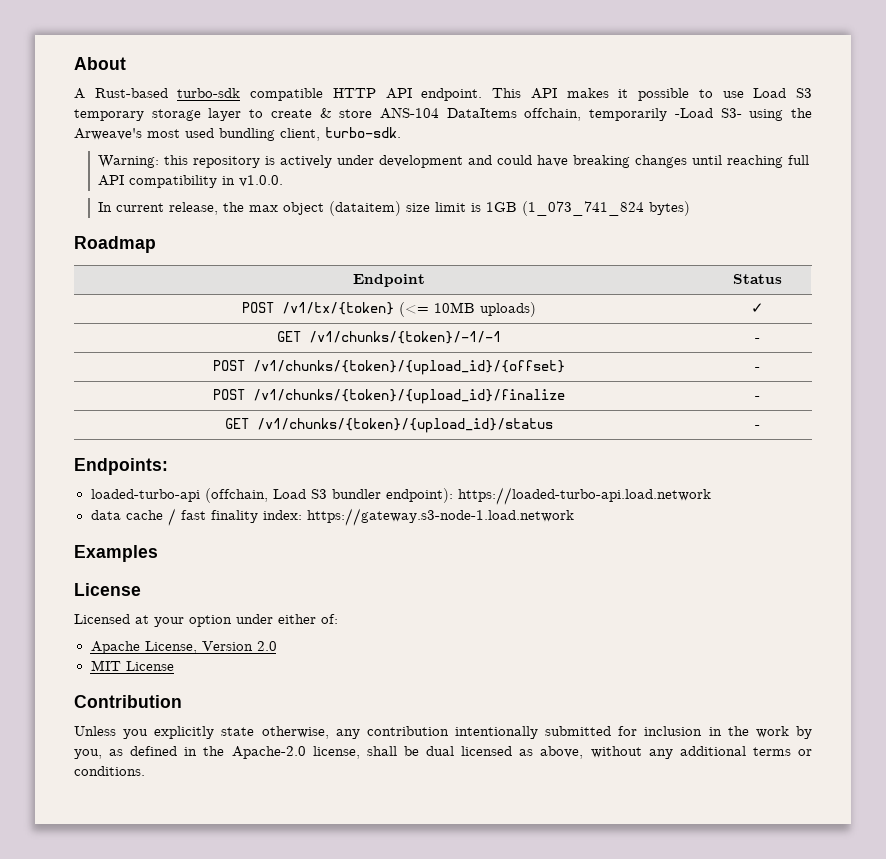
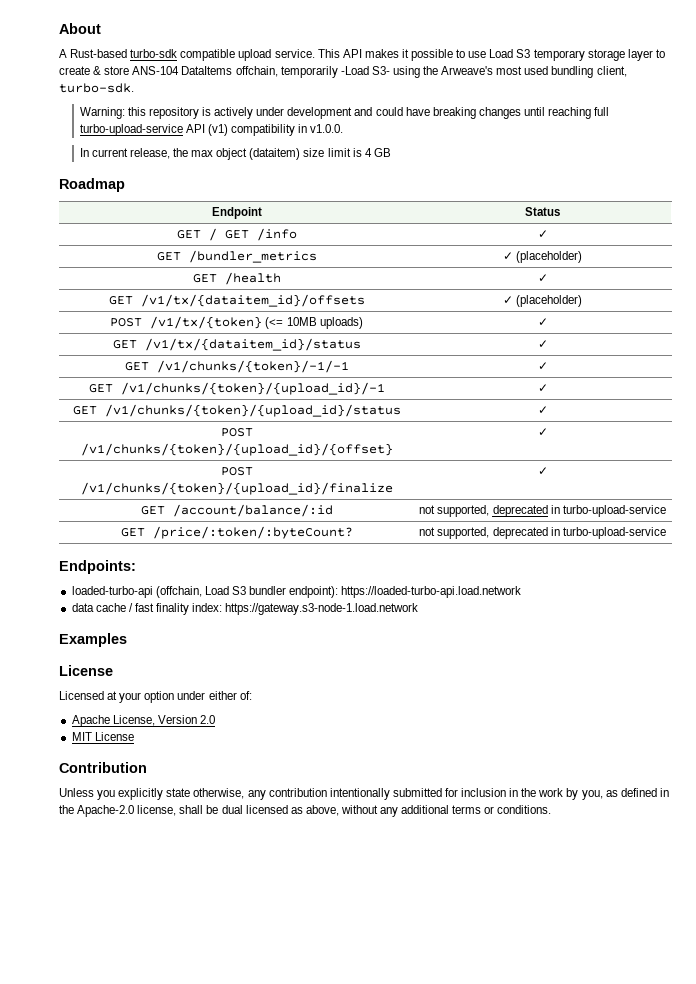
[332,88,483,101] HTTP API endpoint. -> [238,49,315,61] upload service.
[98,175,125,186] API -> [79,124,228,136] turbo-upload-service API (v1)
[486,201,691,216] 1GB (1_073_741_824 bytes) -> [364,148,391,157] 4 GB
(782, 279) none -> [176,228,297,241] [537,230,548,238] [156,250,317,263] [502,251,583,263] [192,272,281,285] [537,274,548,282] [108,294,365,307] [502,295,583,307] // GET / GET /info | ✓ // GET /bundler_metrics | ✓ (placeholder) // GET /health | ✓ // GET /v1/tx/{dataitem_id}/offsets | ✓ (placeholder)
(764, 308) none -> [112,338,361,351] [537,340,548,348] // GET /v1/tx/{dataitem_id}/status | ✓
[754,338,760,342] - -> [537,362,548,370] [88,382,385,395] [537,384,548,392] [72,404,401,417] [537,406,548,414] ✓ // GET /v1/chunks/{token}/{upload_id}/-1 | ✓ // GET /v1/chunks/{token}/{upload_id}/status | ✓
[754,367,760,371] - -> [537,428,548,436] ✓
[754,396,760,400] [224,418,553,433] [754,425,760,429] - // GET /v1/chunks/{token}/{upload_id}/status | - -> [537,467,548,475] [140,504,333,517] [419,505,666,517] [120,526,353,539] [419,527,666,539] ✓ // GET /account/balance/:id | not supported, deprecated in turbo-upload-service // GET /price/:token/:byteCount? | not supported, deprecated in turbo-upload-service

